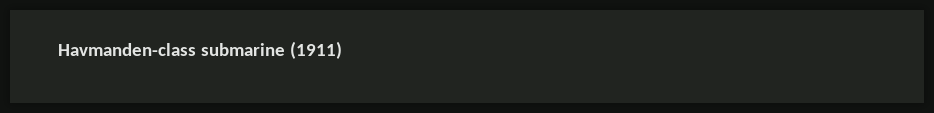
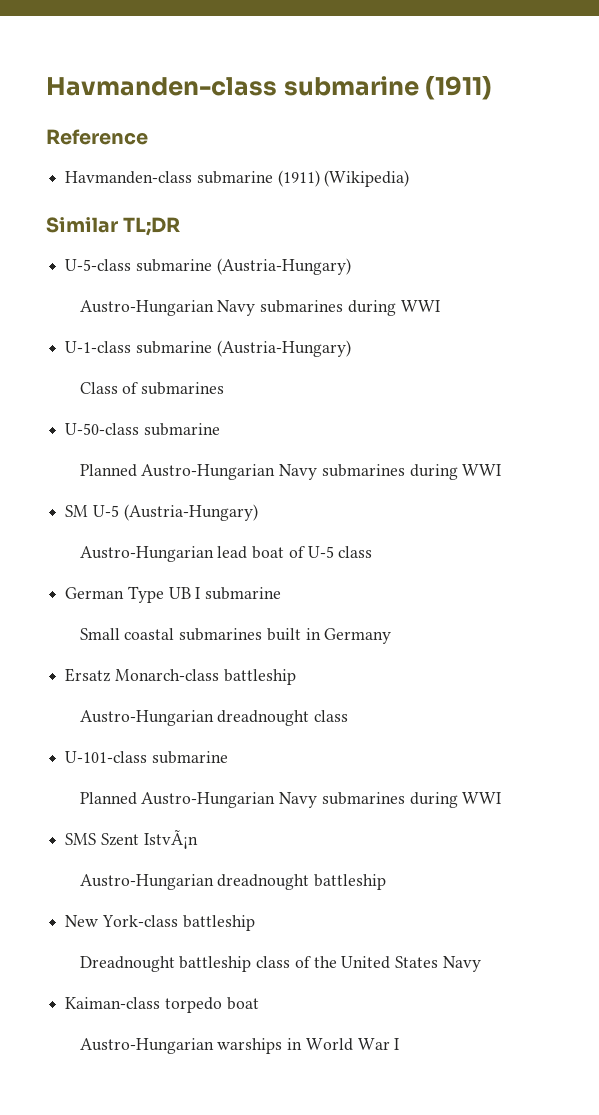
[58,41,343,59] Havmanden-class submarine (1911) -> [46,75,493,100] [46,129,148,145] [65,170,410,187] [46,217,181,236] [65,258,351,275] [79,300,440,316] [65,340,351,357] [79,382,225,395] [65,423,220,436] [79,464,502,480] [65,504,258,521] [79,546,373,562] [65,586,282,603] [79,628,392,644] [65,668,296,685] [79,710,349,726] [65,751,228,764] [79,792,502,808] [65,830,198,849] [79,874,387,890] [65,915,255,931] [79,956,481,972] [65,997,259,1013] [79,1038,400,1054] Havmanden-class submarine (1911) // Reference // Havmanden-class submarine (1911) (Wikipedia) // Similar TL;DR // U-5-class submarine (Austria-Hungary) // Austro-Hungarian Navy submarines during WWI // U-1-class submarine (Austria-Hungary) // Class of submarines // U-50-class submarine // Planned Austro-Hungarian Navy submarines during WWI // SM U-5 (Austria-Hungary) // Austro-Hungarian lead boat of U-5 class // German Type UB I submarine // Small coastal submarines built in Germany // Ersatz Monarch-class battleship // Austro-Hungarian dreadnought class // U-101-class submarine // Planned Austro-Hungarian Navy submarines during WWI // SMS Szent IstvÃ¡n // Austro-Hungarian dreadnought battleship // New York-class battleship // Dreadnought battleship class of the United States Navy // Kaiman-class torpedo boat // Austro-Hungarian warships in World War I

